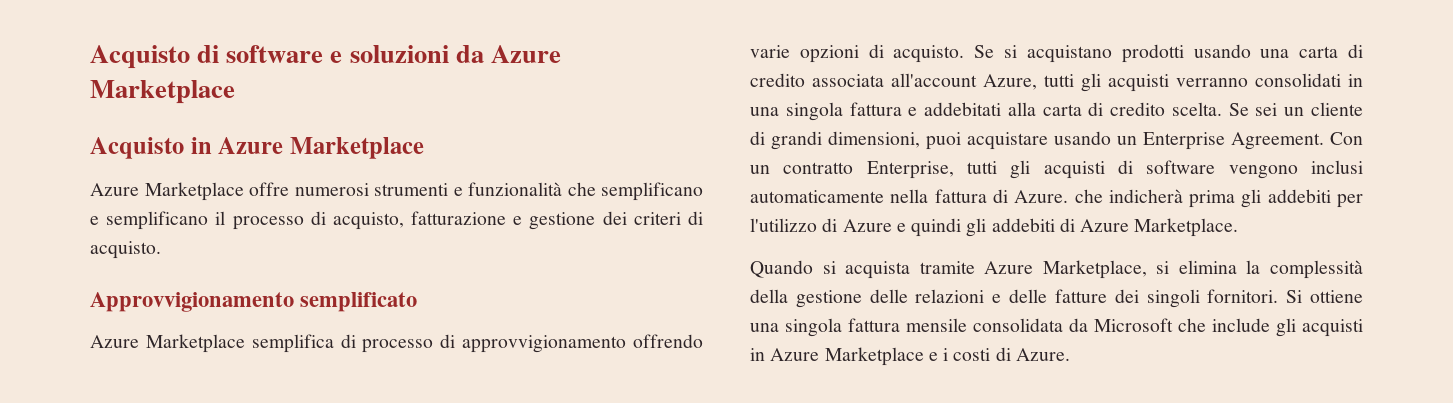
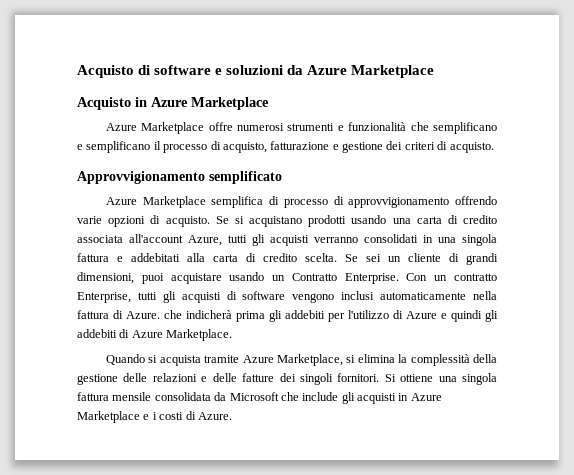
[1143,132,1324,150] Enterprise Agreement. -> [291,273,399,284] Contratto Enterprise.

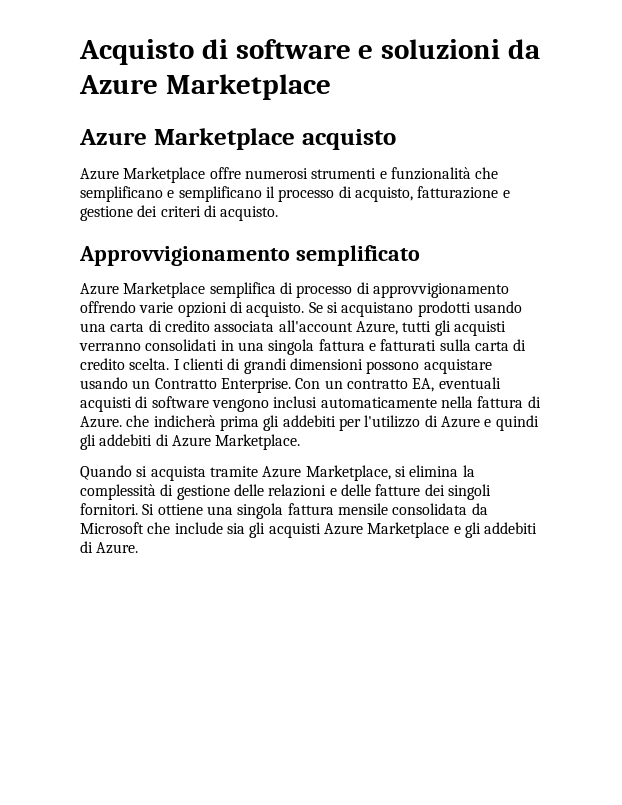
[77,97,269,110] Acquisto in Azure Marketplace -> [79,128,396,150] Azure Marketplace acquisto
[131,253,205,262] addebitati alla -> [380,339,471,351] fatturati sulla
[345,253,498,265] [77,272,164,284] Se sei un cliente di grandi dimensioni, puoi -> [173,358,420,374] I clienti di grandi dimensioni possono
[77,291,176,303] Enterprise, tutti gli -> [412,377,501,392] EA, eventuali
[473,354,498,363] della -> [160,484,174,496] di
[341,392,409,404] gli acquisti in -> [226,522,321,538] sia gli acquisti
[152,412,184,420] i costi -> [464,522,538,538] gli addebiti

